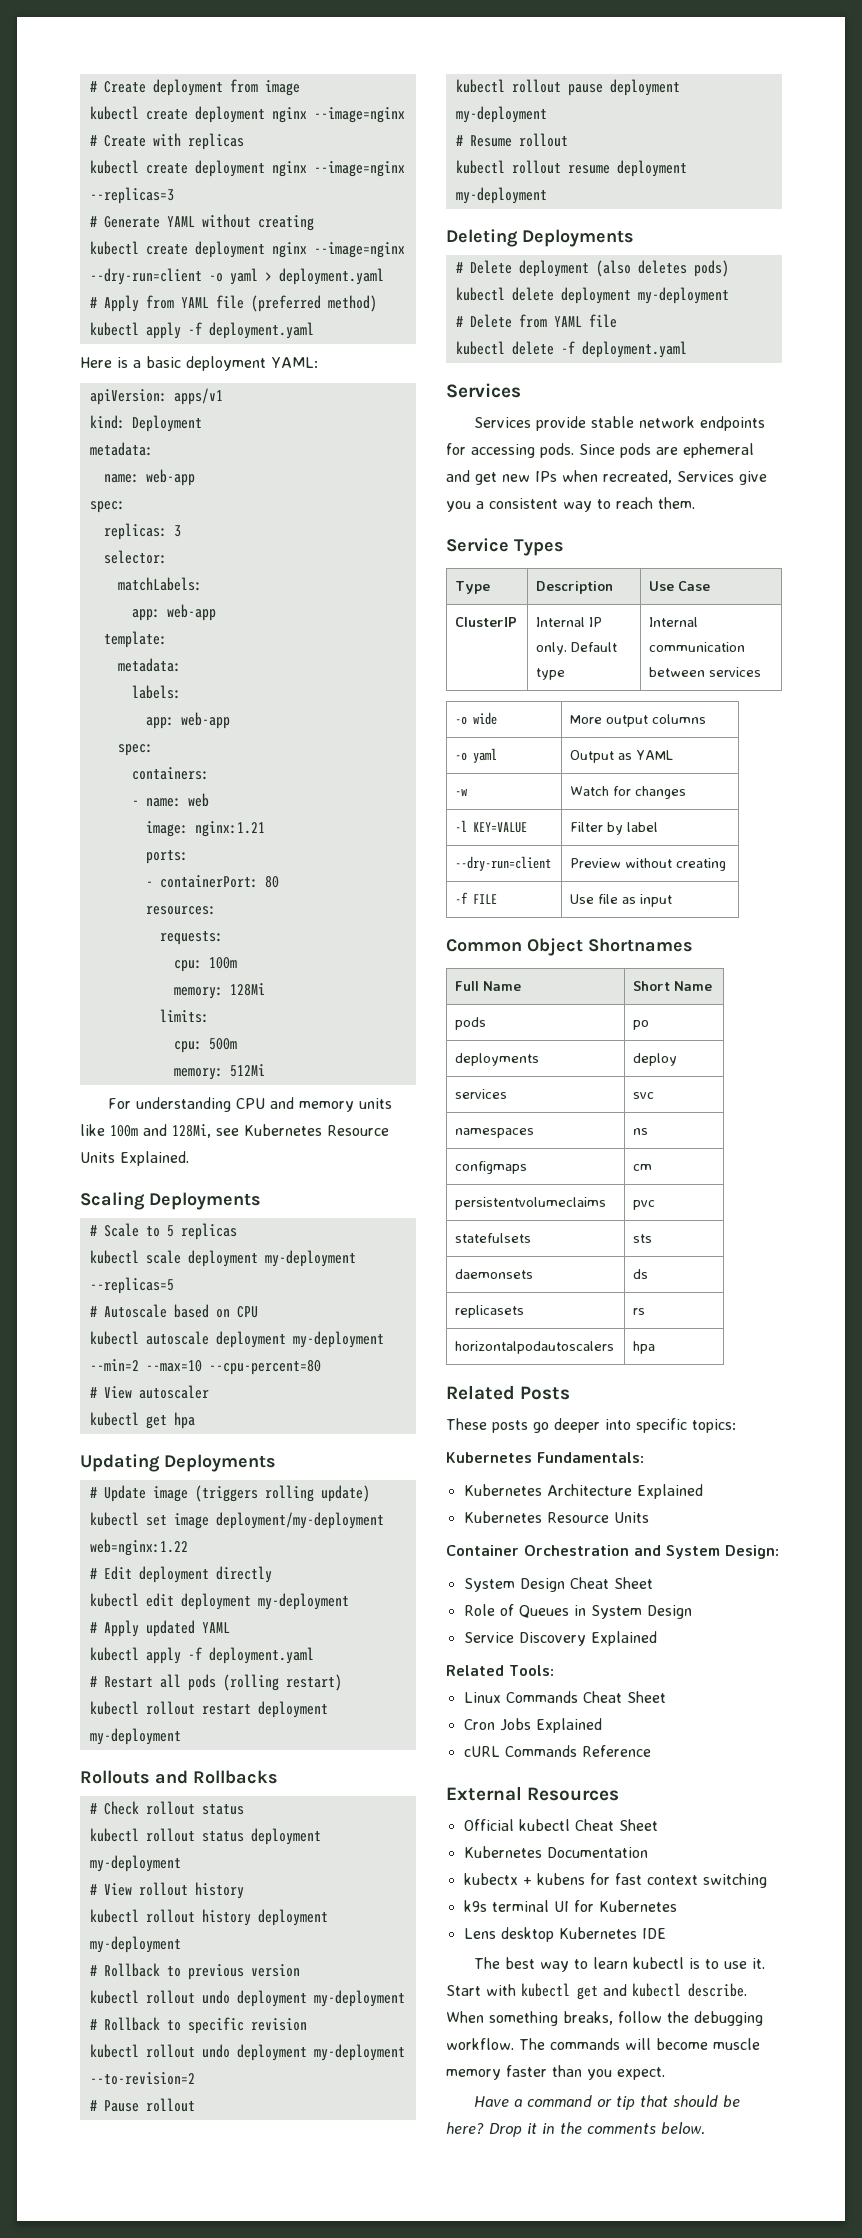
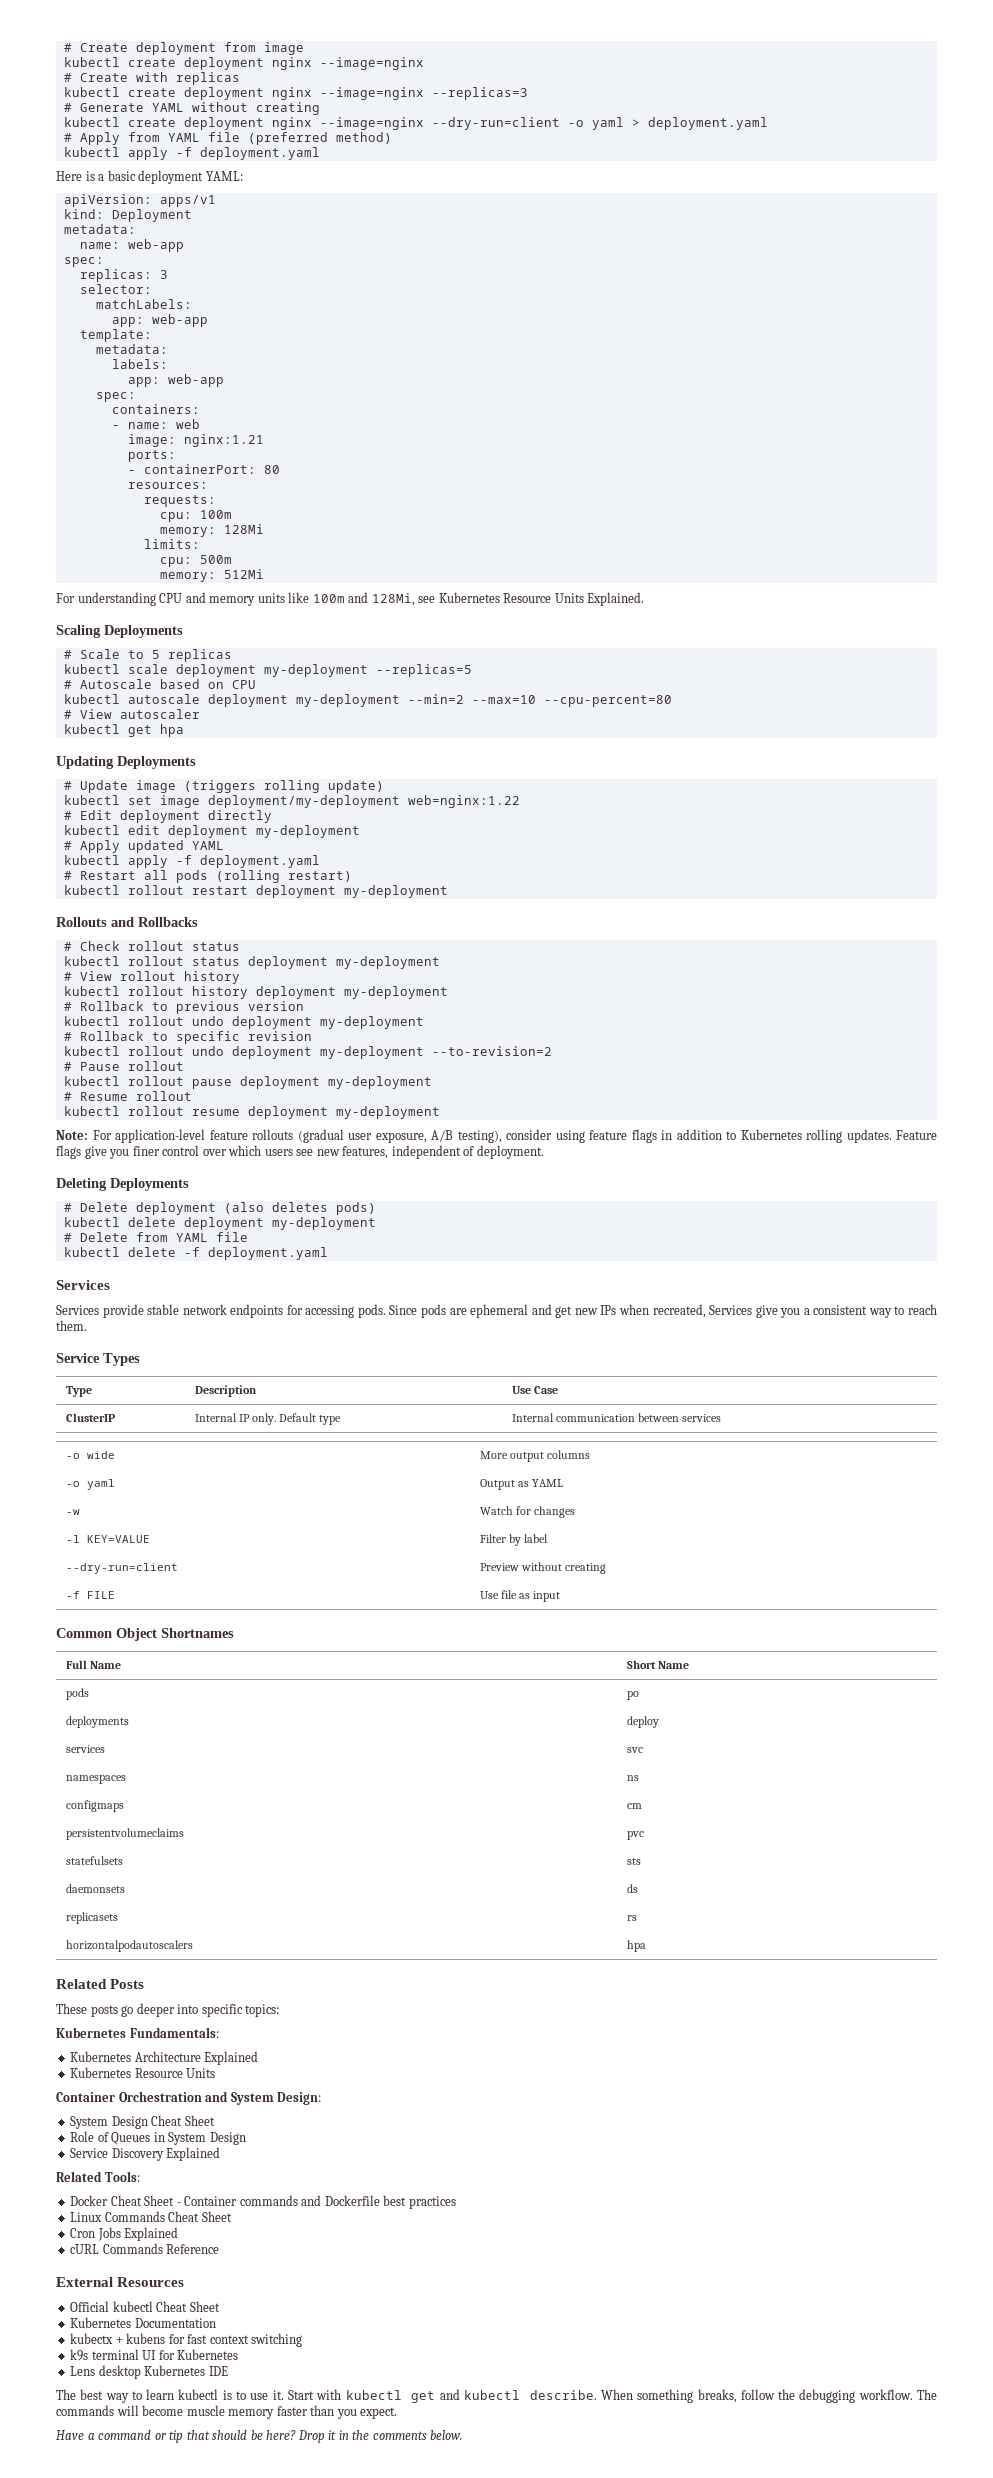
(547, 195) none -> [56,1129,937,1143] [56,1145,544,1159] // Note: For application-level feature rollouts (gradual user exposure, A/B testing), consider using feature flags in addition to Kubernetes rolling updates. Feature flags give you finer control over which users see new features, independent of deployment.
(554, 1670) none -> [70,2195,456,2209] // Docker Cheat Sheet - Container commands and Dockerfile best practices

